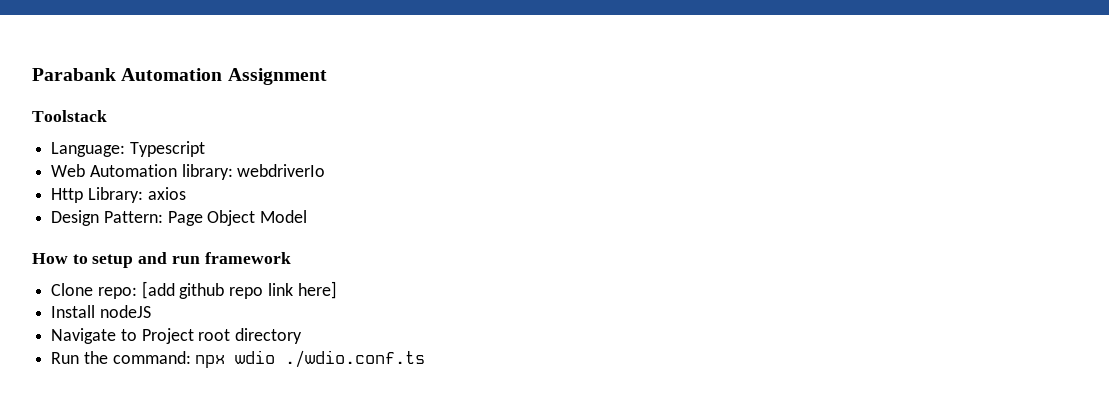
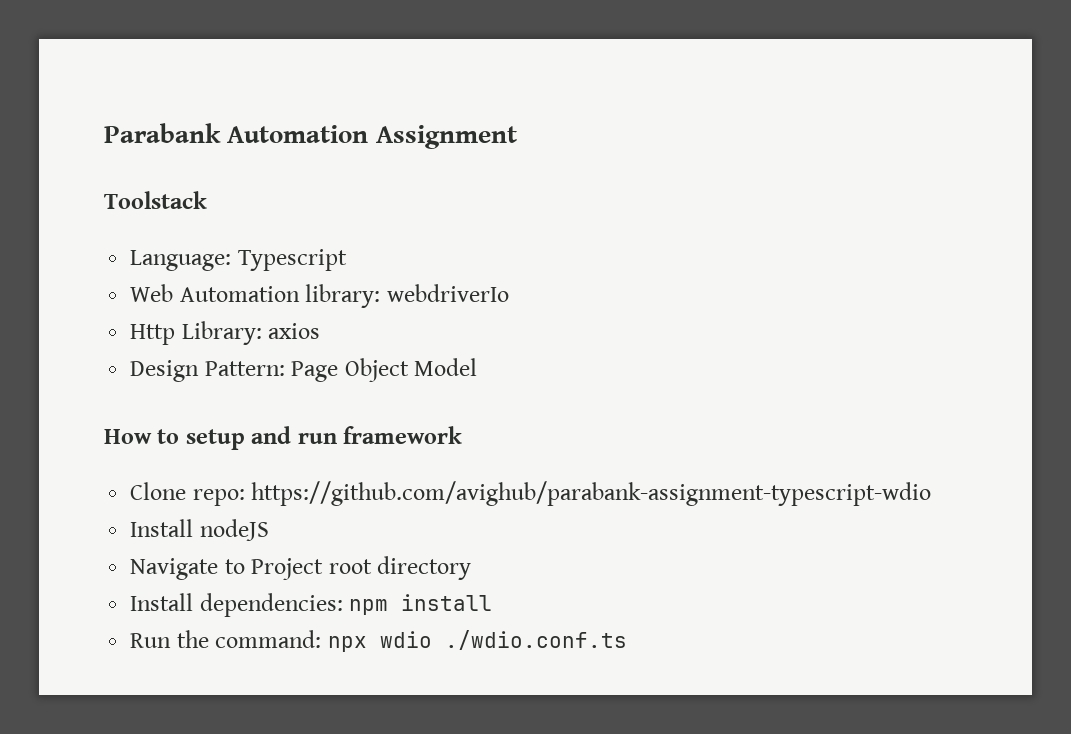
[141,281,337,299] [add github repo link here] -> [251,481,932,506] https://github.com/avighub/parabank-assignment-typescript-wdio
(303, 336) none -> [130,593,493,617] // Install dependencies: npm install

